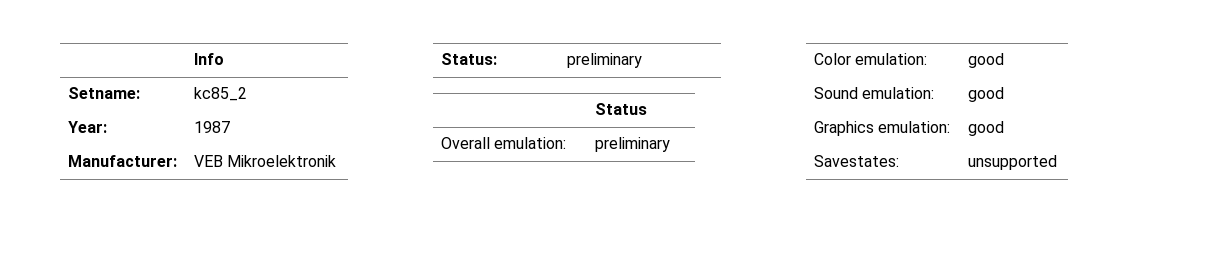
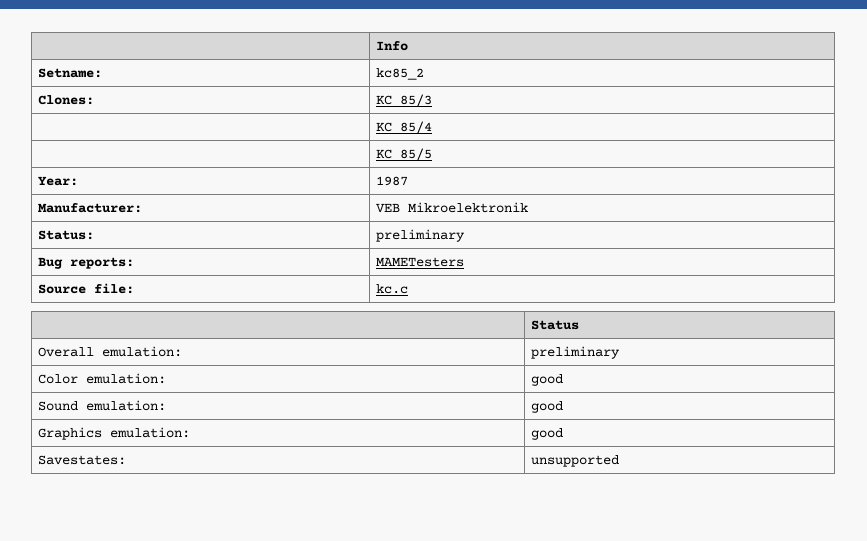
(248, 94) none -> [38,95,95,105] [376,94,433,107] [376,121,433,134] [376,148,433,161] // Clones: | KC 85/3 // | KC 85/4 // | KC 85/5
(643, 60) none -> [38,257,135,269] [376,257,465,267] [38,283,135,294] [376,284,409,294] // Bug reports: | MAMETesters // Source file: | kc.c

